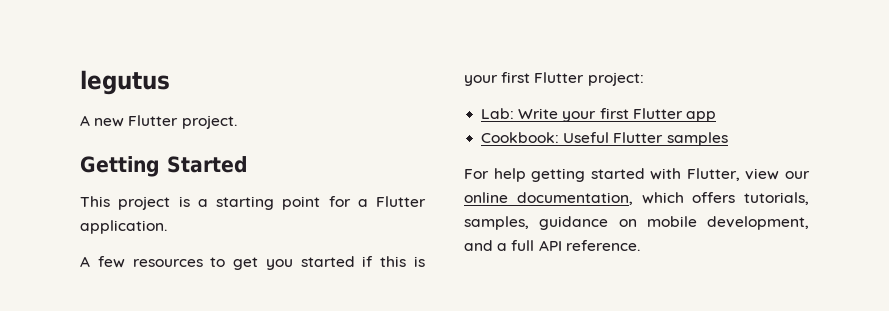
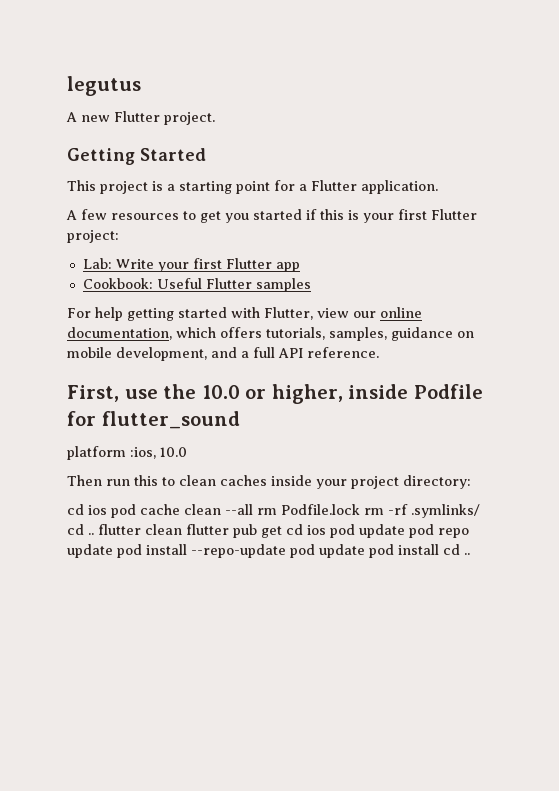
(640, 245) none -> [67,384,483,404] [67,411,240,429] [67,446,187,460] [67,475,471,489] [67,504,480,518] [67,524,469,538] [67,544,470,558] // First, use the 10.0 or higher, inside Podfile for flutter_sound // platform :ios, 10.0 // Then run this to clean caches inside your project directory: // cd ios pod cache clean --all rm Podfile.lock rm -rf .symlinks/ cd .. flutter clean flutter pub get cd ios pod update pod repo update pod install --repo-update pod update pod install cd ..

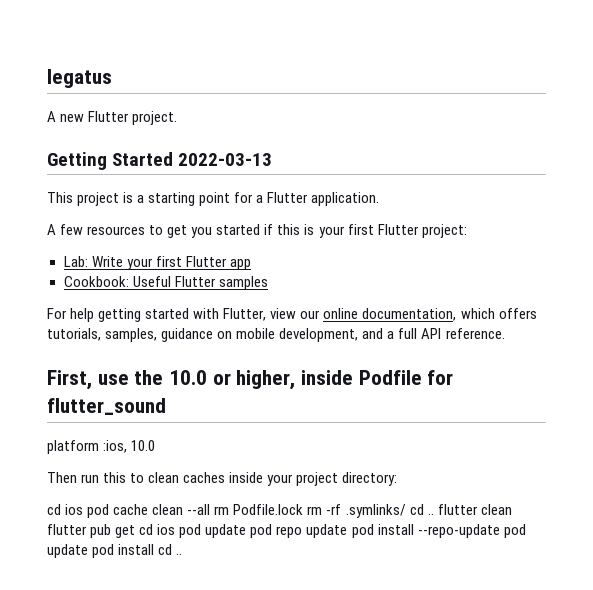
[67,76,141,96] legutus -> [47,69,112,88] legatus
(206, 154) none -> [178,153,273,166] 2022-03-13

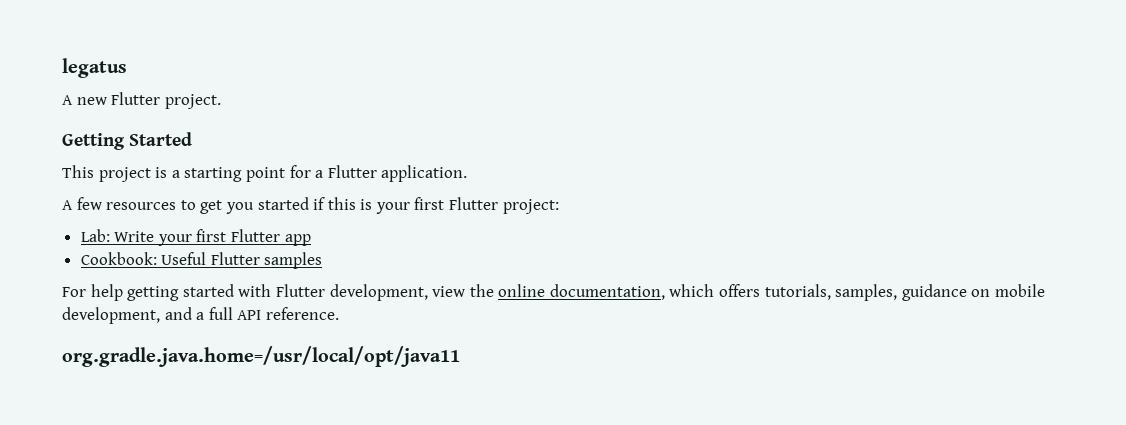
[178,153,273,166] 2022-03-13 -> (192, 139) none
[223,308,321,321] Flutter, view our -> [275,284,494,301] Flutter development, view the
[47,370,454,390] [47,398,166,415] [47,440,156,454] [47,472,398,486] [47,504,512,518] [47,524,526,538] [47,544,183,558] First, use the 10.0 or higher, inside Podfile for flutter_sound // platform :ios, 10.0 // Then run this to clean caches inside your project directory: // cd ios pod cache clean --all rm Podfile.lock rm -rf .symlinks/ cd .. flutter clean flutter pub get cd ios pod update pod repo update pod install --repo-update pod update pod install cd .. -> [62,346,460,367] org.gradle.java.home=/usr/local/opt/java11

